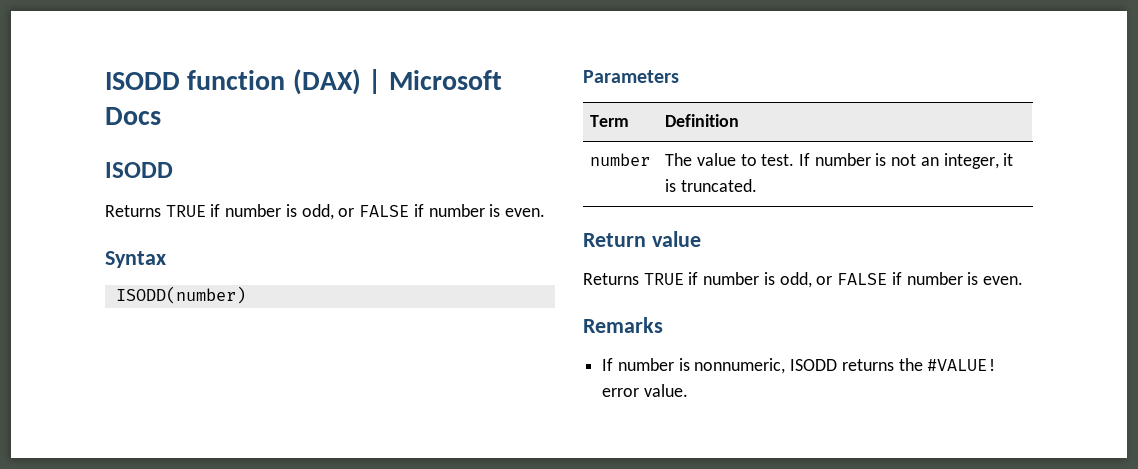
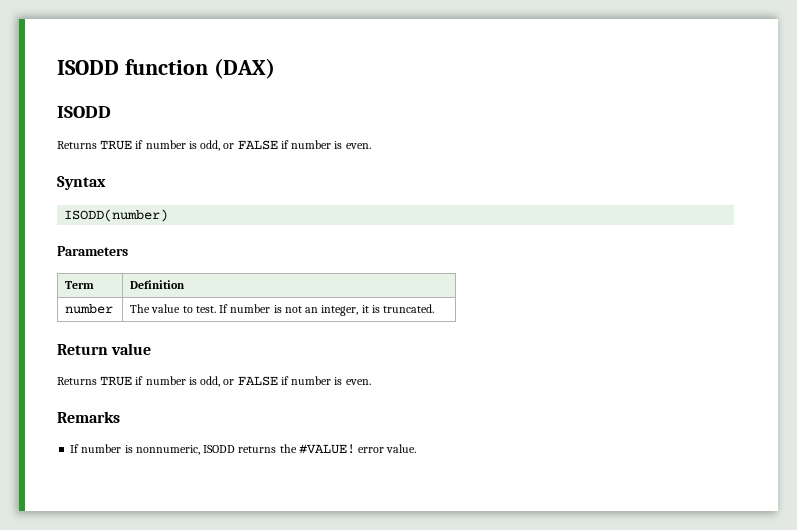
[368,69,502,94] [105,107,161,125] | Microsoft Docs -> (275, 68) none

